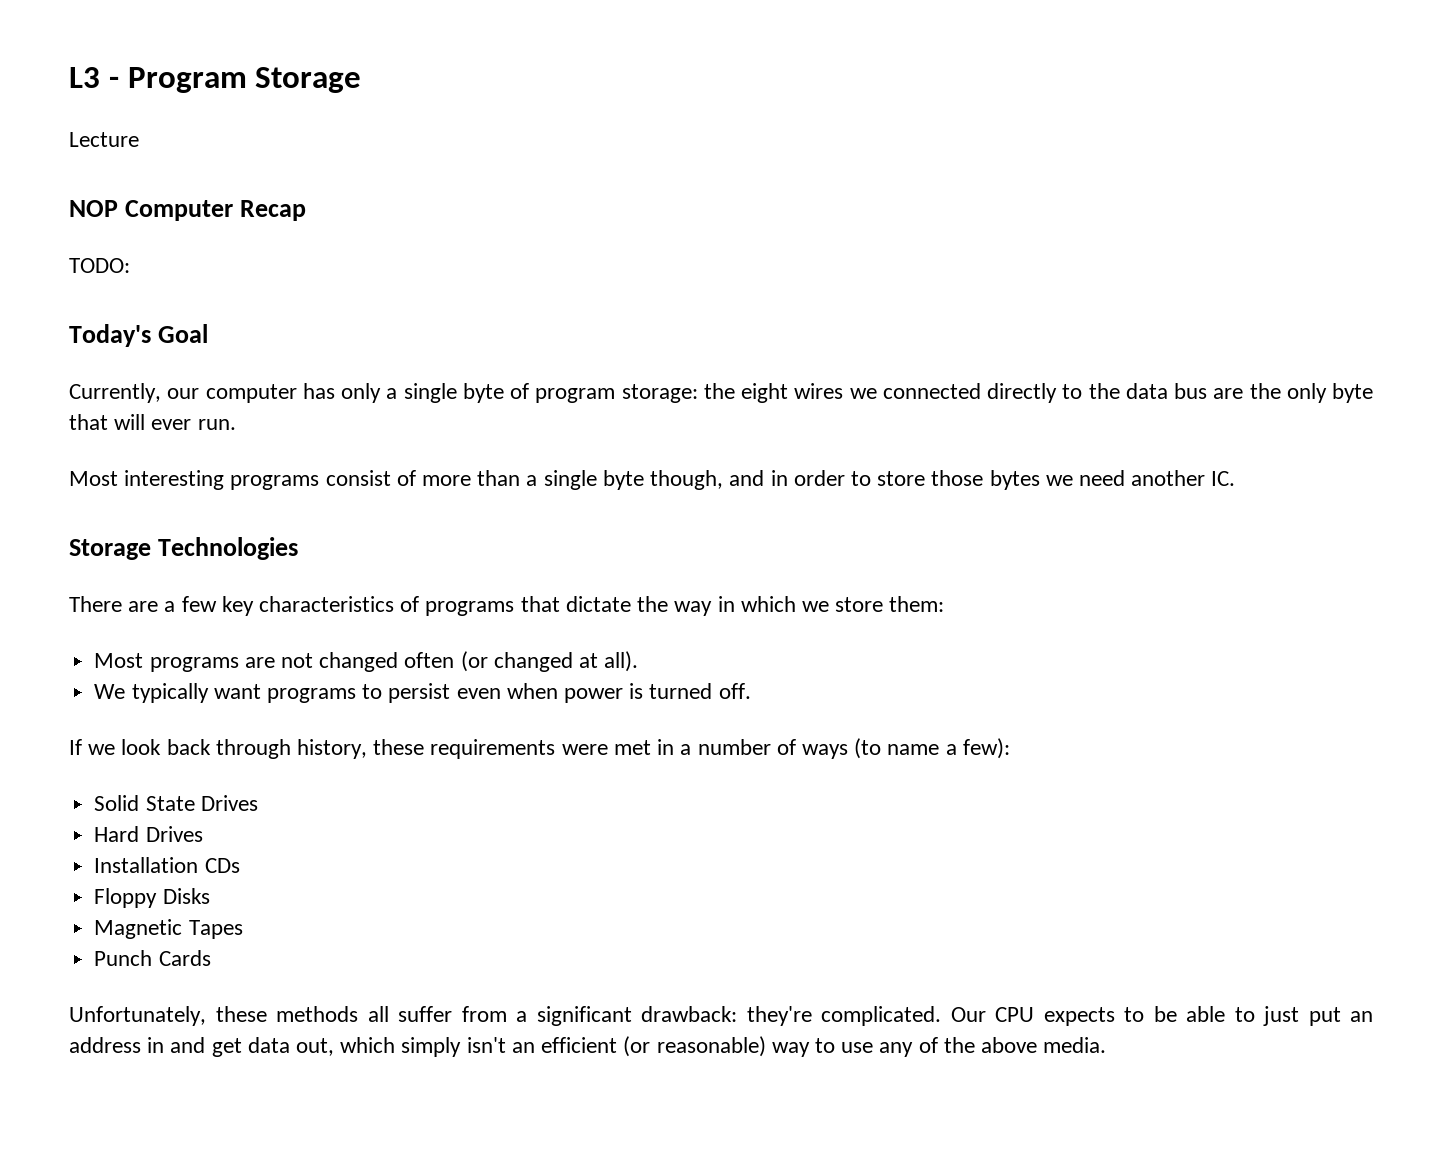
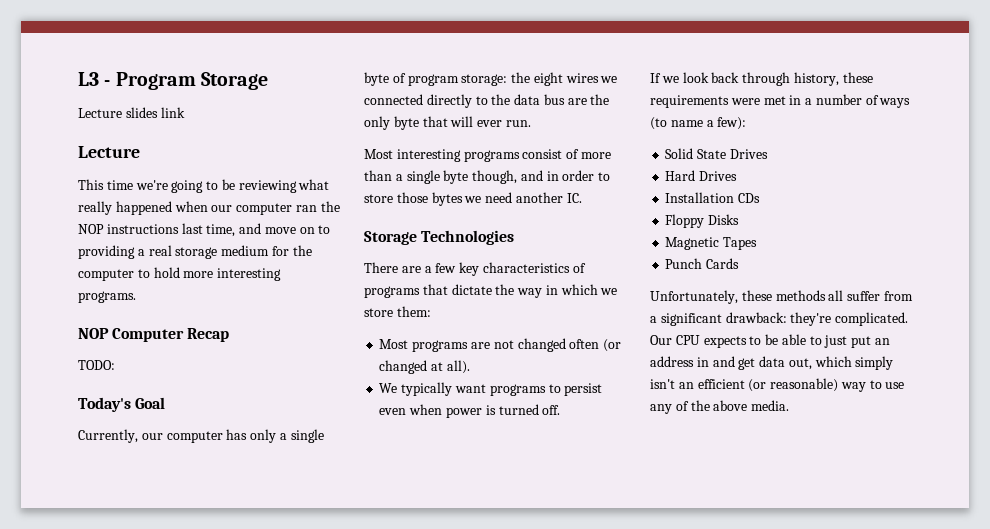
(139, 139) none -> [125,107,185,118] [78,146,140,158] [78,179,330,193] [78,201,340,215] [78,223,331,237] [78,245,312,259] [78,267,282,281] [78,291,136,303] slides link // Lecture // This time we're going to be reviewing what really happened when our computer ran the NOP instructions last time, and move on to providing a real storage medium for the computer to hold more interesting programs.

